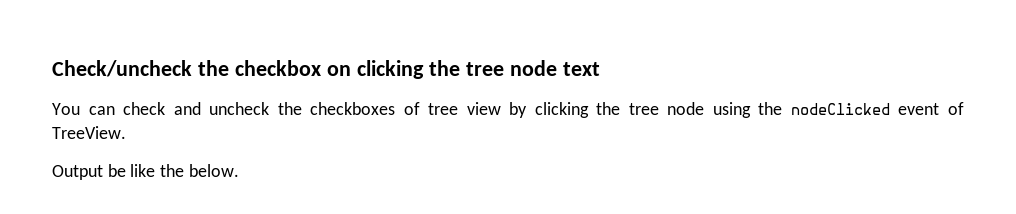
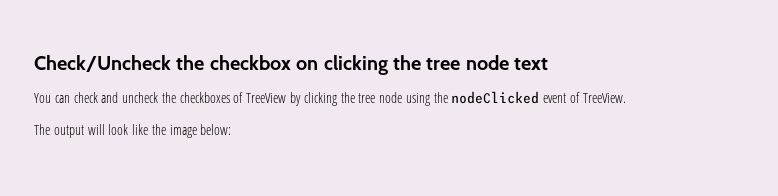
[52,60,192,77] Check/uncheck -> [34,55,171,72] Check/Uncheck
[428,102,501,115] tree view -> [246,93,287,103] TreeView
[52,164,239,180] Output be like the below. -> [34,124,232,138] The output will look like the image below:

